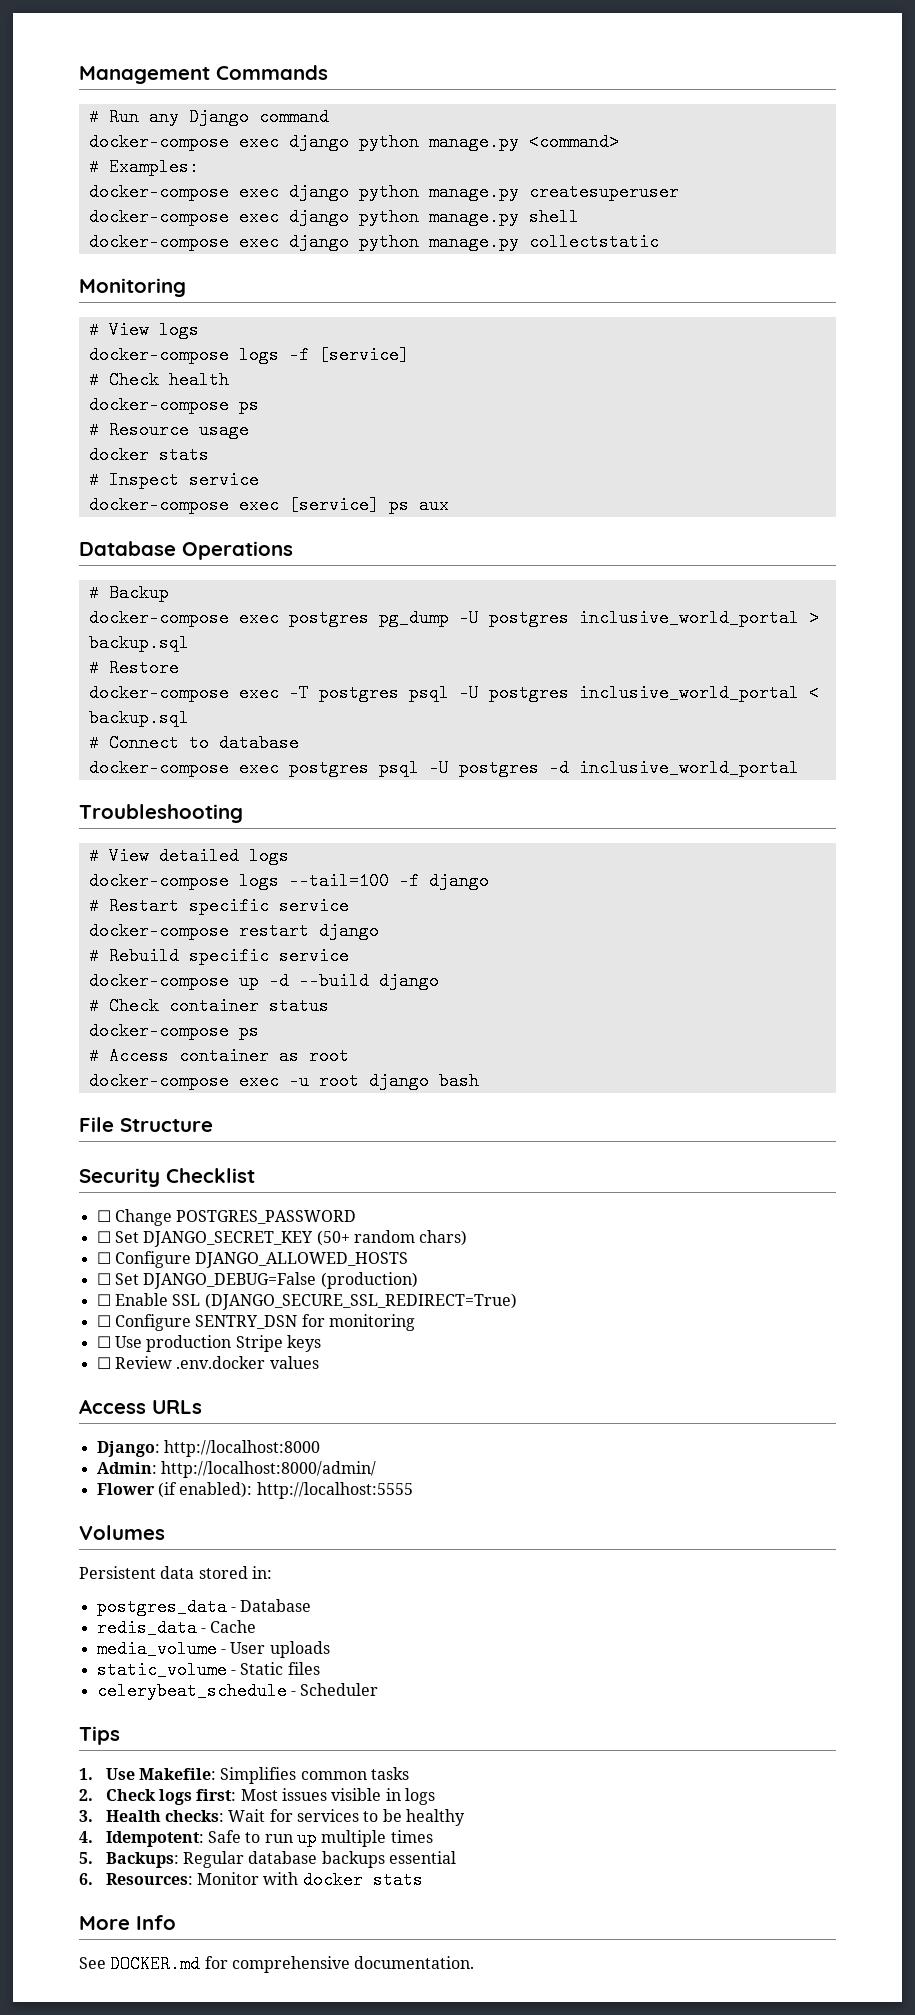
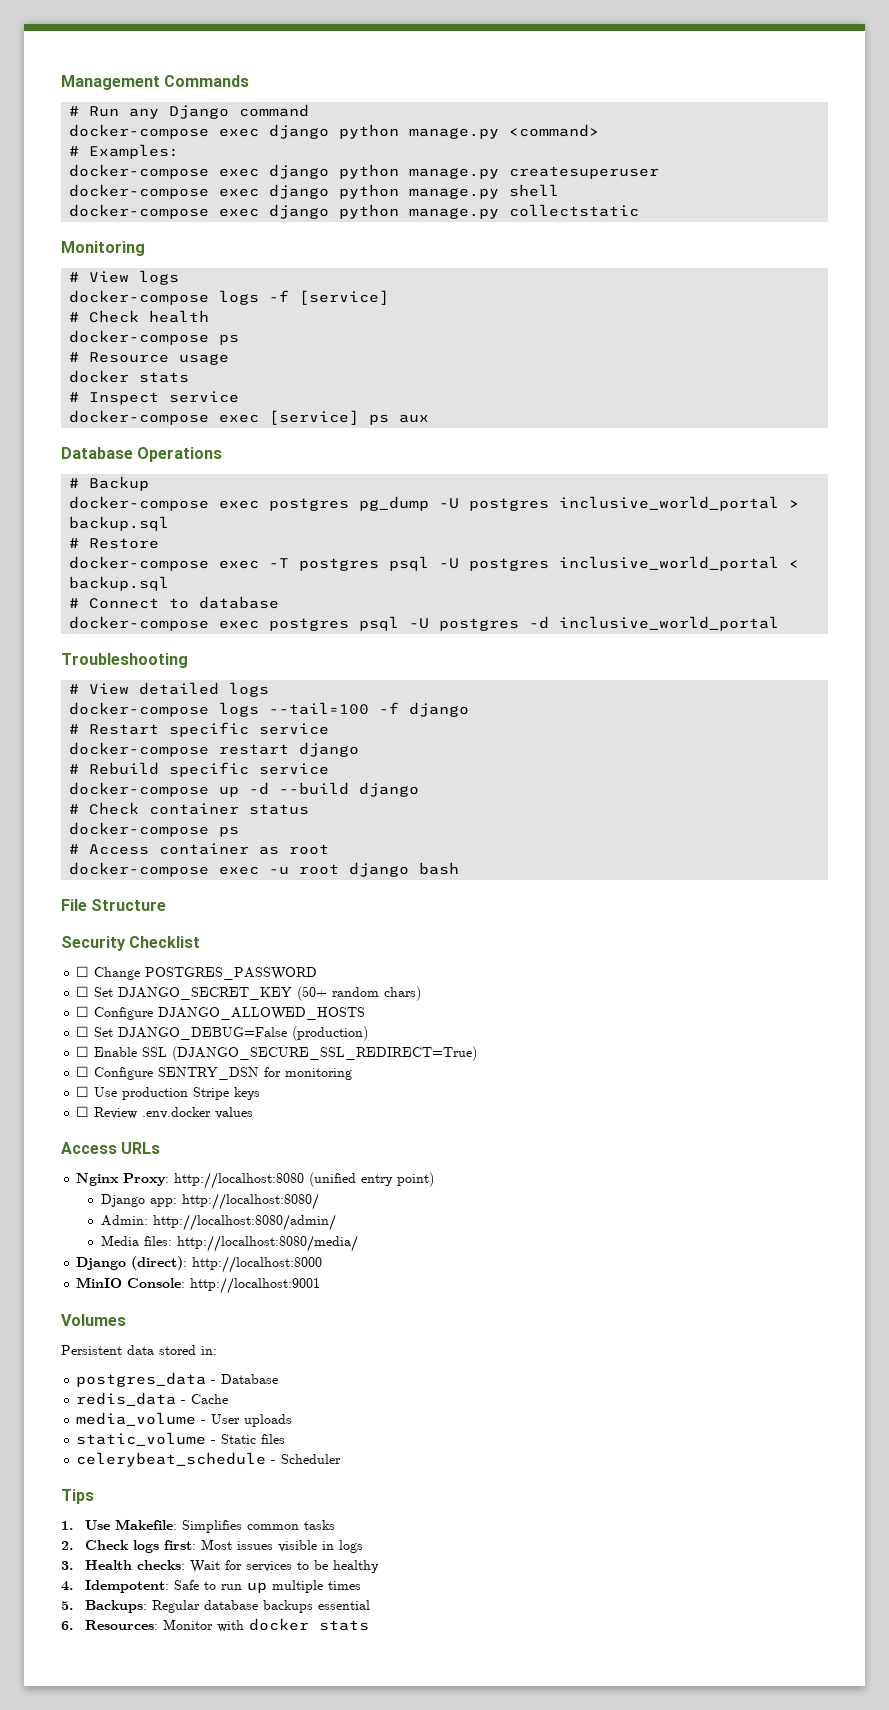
[96,1440,320,1457] [96,1461,376,1478] [96,1482,413,1499] Django: http://localhost:8000 // Admin: http://localhost:8000/admin/ // Flower (if enabled): http://localhost:5555 -> [76,1172,435,1189] [100,1193,319,1210] [100,1214,336,1231] [100,1235,358,1252] [76,1256,323,1273] [76,1277,321,1294] Nginx Proxy: http://localhost:8080 (unified entry point) // Django app: http://localhost:8080/ // Admin: http://localhost:8080/admin/ // Media files: http://localhost:8080/media/ // Django (direct): http://localhost:8000 // MinIO Console: http://localhost:9001
[79,1915,176,1930] [79,1955,475,1973] // More Info // See DOCKER.md for comprehensive documentation. -> (370, 1625) none

